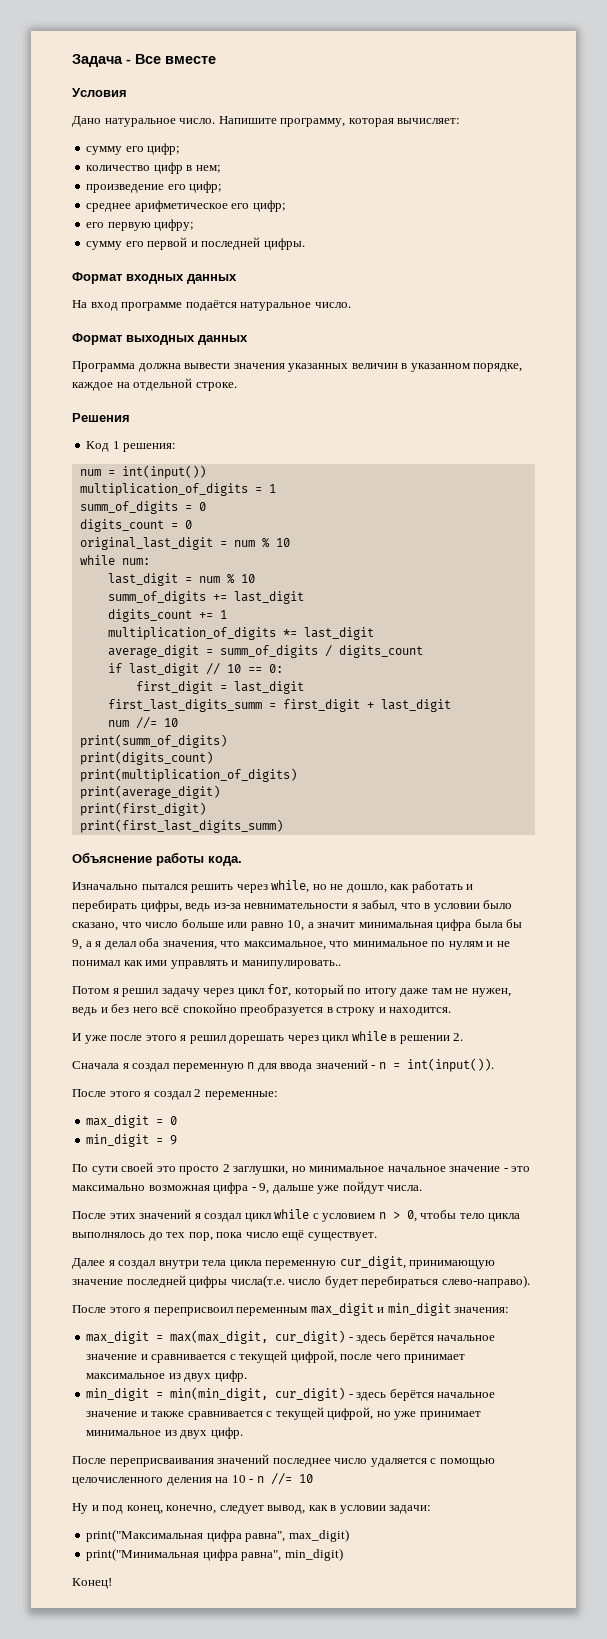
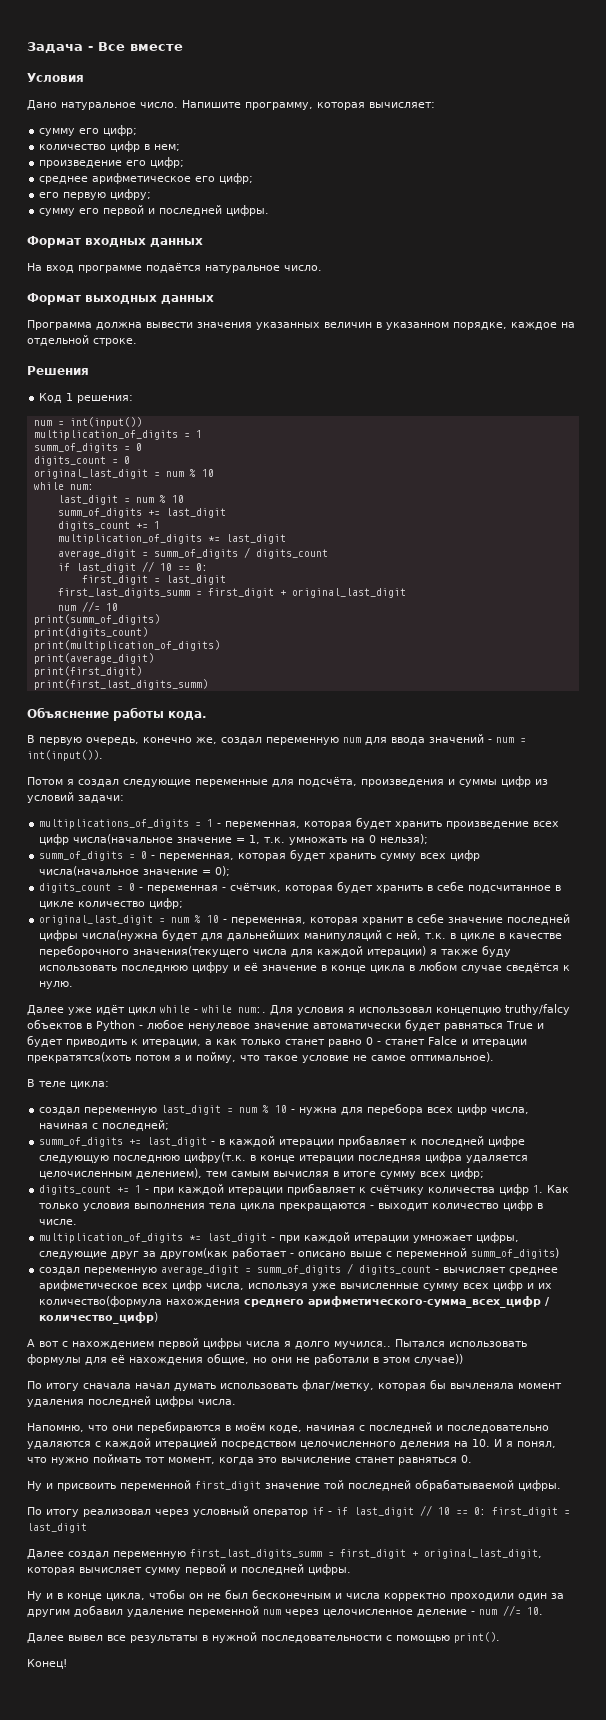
[380,699,451,712] last_digit -> [291,588,406,598] original_last_digit
[72,880,474,893] [72,900,513,912] [72,919,523,931] [72,938,510,950] [72,960,341,969] [72,984,511,997] [72,1003,452,1016] [72,1031,464,1044] [72,1061,255,1072] Изначально пытался решить через while, но не дошло, как работать и перебирать цифры, ведь из-за невнимательности я забыл, что в условии было сказано, что число больше или равно 10, а значит минимальная цифра была бы 9, а я делал оба значения, что максимальное, что минимальное по нулям и не понимал как ими управлять и манипулировать.. // Потом я решил задачу через цикл for, который по итогу даже там не нужен, ведь и без него всё спокойно преобразуется в строку и находится. // И уже после этого я решил дорешать через цикл while в решении 2. // Сначала я создал переменную n -> [27,735,361,745] В первую очередь, конечно же, создал переменную num
[378,1062,386,1069] n -> [496,737,514,743] num
[72,1089,278,1100] [86,1115,178,1128] [86,1134,178,1147] [72,1162,531,1175] [72,1181,423,1194] [72,1209,521,1222] [72,1230,377,1241] [72,1256,496,1269] [72,1275,530,1288] [72,1303,510,1316] [86,1330,496,1344] [86,1350,466,1363] [86,1370,247,1382] [86,1387,496,1401] [86,1407,481,1420] [86,1427,243,1439] [72,1454,495,1467] [72,1473,313,1486] [72,1503,432,1514] [86,1529,349,1542] [86,1548,343,1561] После этого я создал 2 переменные: // max_digit = 0 // min_digit = 9 // По сути своей это просто 2 заглушки, но минимальное начальное значение - это максимально возможная цифра - 9, дальше уже пойдут числа. // После этих значений я создал цикл while с условием n > 0, чтобы тело цикла выполнялось до тех пор, пока число ещё существует. // Далее я создал внутри тела цикла переменную cur_digit, принимающую значение последней цифры числа(т.е. число будет перебираться слево-направо). // После этого я переприсвоил переменным max_digit и min_digit значения: // max_digit = max(max_digit, cur_digit) - здесь берётся начальное значение и сравнивается с текущей цифрой, после чего принимает максимальное из двух цифр. // min_digit = min(min_digit, cur_digit) - здесь берётся начальное значение и также сравнивается с текущей цифрой, но уже принимает минимальное из двух цифр. // После переприсваивания значений последнее число удаляется с помощью целочисленного деления на 10 - n //= 10 // Ну и под конец, конечно, следует вывод, как в условии задачи: // print("Максимальная цифра равна", max_digit) // print("Минимальная цифра равна", min_digit) -> [27,776,548,787] [27,792,124,803] [39,817,560,829] [39,834,429,845] [39,849,481,861] [39,866,231,876] [39,881,562,893] [39,898,184,909] [39,913,571,925] [39,929,563,941] [39,945,512,957] [39,961,571,973] [39,981,74,989] [27,1004,570,1015] [27,1019,544,1031] [27,1035,527,1047] [27,1052,494,1063] [27,1079,109,1089] [39,1103,530,1115] [39,1120,170,1131] [39,1135,526,1147] [39,1152,529,1163] [39,1168,485,1179] [39,1183,570,1195] [39,1200,544,1211] [39,1219,78,1225] [39,1232,520,1243] [39,1247,560,1259] [39,1263,559,1275] [39,1280,553,1291] [39,1296,551,1308] [39,1312,159,1324] [27,1338,527,1349] [27,1353,463,1365] [27,1379,562,1391] [27,1396,236,1407] [27,1421,549,1433] [27,1438,556,1449] [27,1454,472,1465] [27,1479,561,1491] [27,1505,570,1517] [27,1523,87,1533] [27,1549,542,1559] [27,1564,351,1575] [27,1589,564,1601] [27,1605,543,1617] [27,1632,500,1643] Потом я создал следующие переменные для подсчёта, произведения и суммы цифр из условий задачи: // multiplications_of_digits = 1 - переменная, которая будет хранить произведение всех цифр числа(начальное значение = 1, т.к. умножать на 0 нельзя); // summ_of_digits = 0 - переменная, которая будет хранить сумму всех цифр числа(начальное значение = 0); // digits_count = 0 - переменная - счётчик, которая будет хранить в себе подсчитанное в цикле количество цифр; // original_last_digit = num % 10 - переменная, которая хранит в себе значение последней цифры числа(нужна будет для дальнейших манипуляций с ней, т.к. в цикле в качестве переборочного значения(текущего числа для каждой итерации) я также буду использовать последнюю цифру и её значение в конце цикла в любом случае сведётся к нулю. // Далее уже идёт цикл while - while num:. Для условия я использовал концепцию truthy/falcy объектов в Python - любое ненулевое значение автоматически будет равняться True и будет приводить к итерации, а как только станет равно 0 - станет Falce и итерации прекратятся(хоть потом я и пойму, что такое условие не самое оптимальное). // В теле цикла: // создал переменную last_digit = num % 10 - нужна для перебора всех цифр числа, начиная с последней; // summ_of_digits += last_digit - в каждой итерации прибавляет к последней цифре следующую последнюю цифру(т.к. в конце итерации последняя цифра удаляется целочисленным делением), тем самым вычисляя в итоге сумму всех цифр; // digits_count += 1 - при каждой итерации прибавляет к счётчику количества цифр 1. Как только условия выполнения тела цикла прекращаются - выходит количество цифр в числе. // multiplication_of_digits *= last_digit - при каждой итерации умножает цифры, следующие друг за другом(как работает - описано выше с переменной summ_of_digits) // создал переменную average_digit = summ_of_digits / digits_count - вычисляет среднее арифметическое всех цифр числа, используя уже вычисленные сумму всех цифр и их количество(формула нахождения среднего арифметического-сумма_всех_цифр / количество_цифр) // А вот с нахождением первой цифры числа я долго мучился.. Пытался использовать формулы для её нахождения общие, но они не работали в этом случае)) // По итогу сначала начал думать использовать флаг/метку, которая бы вычленяла момент удаления последней цифры числа. // Напомню, что они перебираются в моём коде, начиная с последней и последовательно удаляются с каждой итерацией посредством целочисленного деления на 10. И я понял, что нужно поймать тот момент, когда это вычисление станет равняться 0. // Ну и присвоить переменной first_digit значение той последней обрабатываемой цифры. // По итогу реализовал через условный оператор if - if last_digit // 10 == 0: first_digit = last_digit // Далее создал переменную first_last_digits_summ = first_digit + original_last_digit, которая вычисляет сумму первой и последней цифры. // Ну и в конце цикла, чтобы он не был бесконечным и числа корректно проходили один за другим добавил удаление переменной num через целочисленное деление - num //= 10. // Далее вывел все результаты в нужной последовательности с помощью print().

